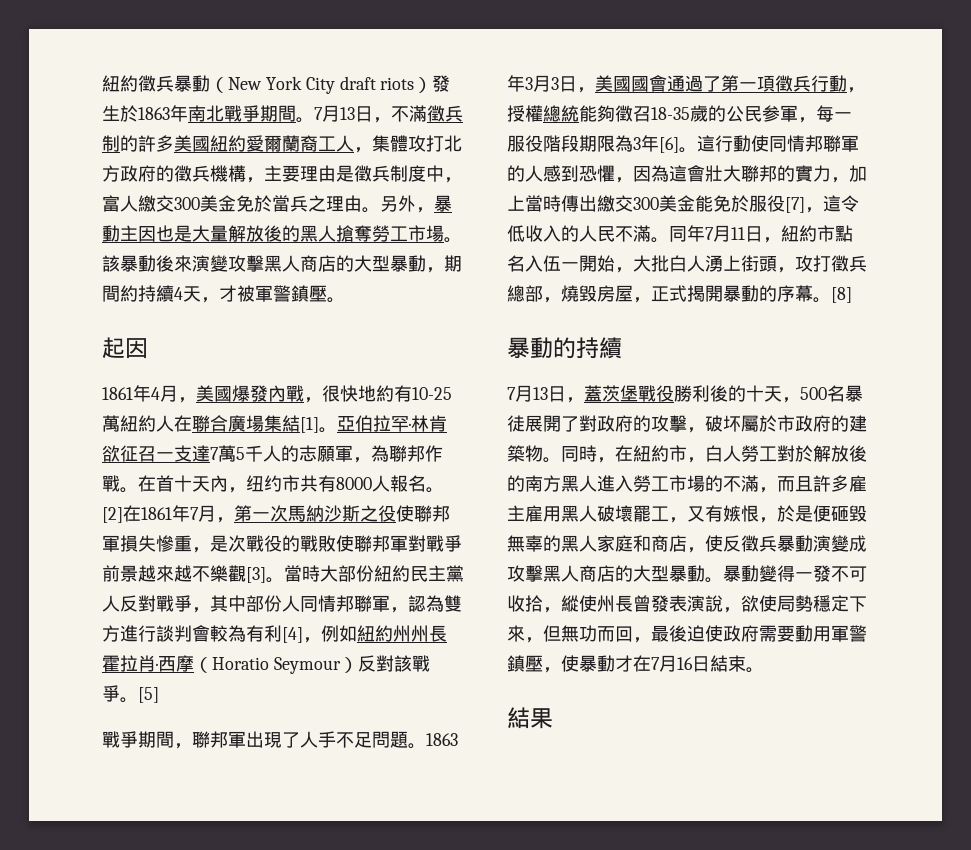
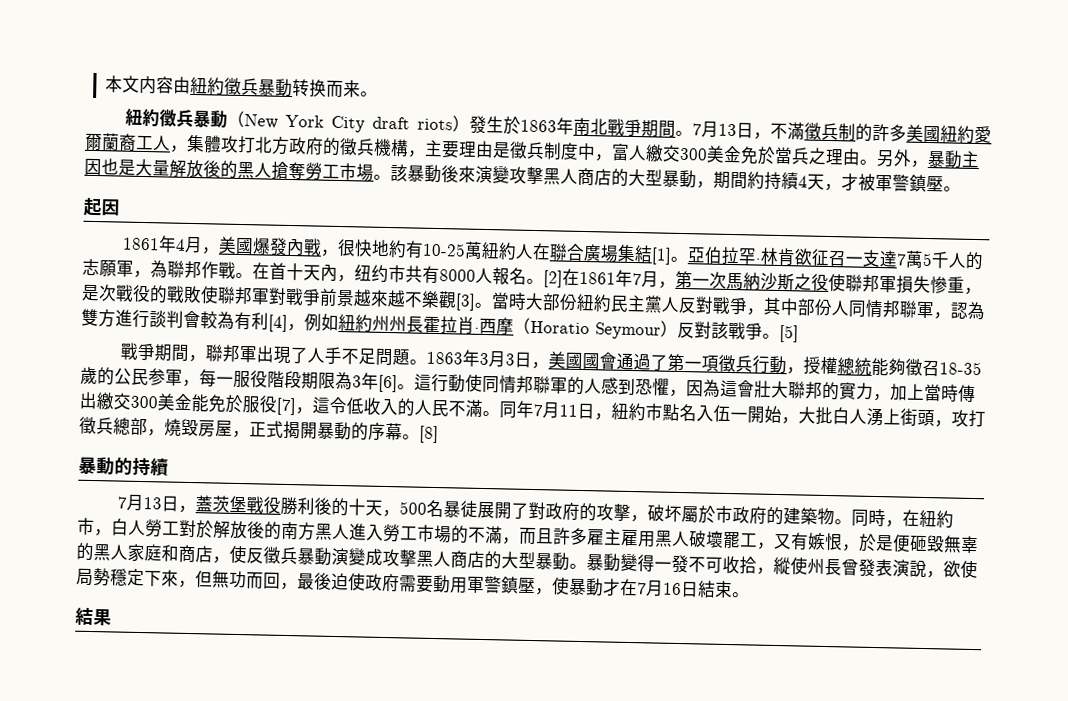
(102, 83) none -> [104,75,378,99] 本文内容由紐約徵兵暴動转换而来。 //

